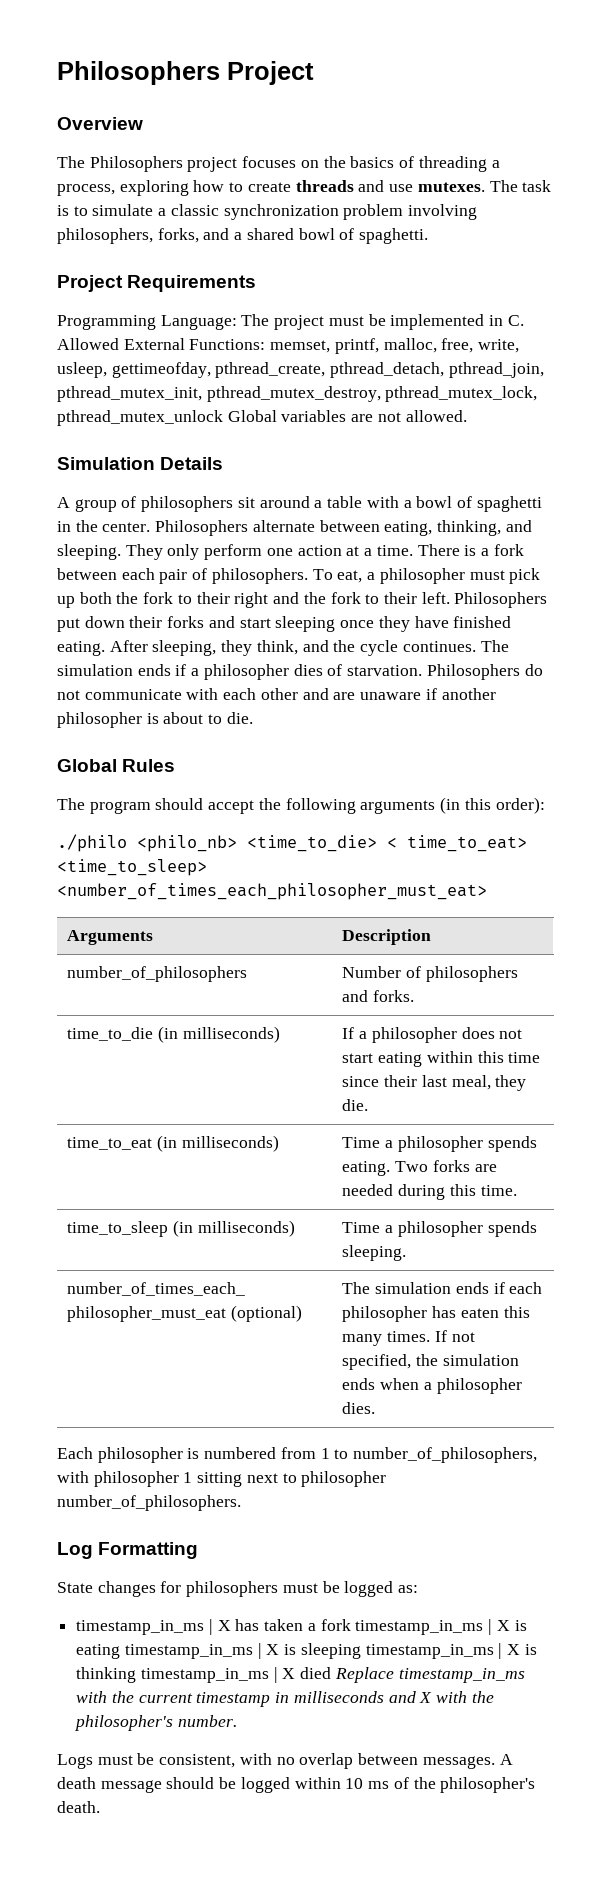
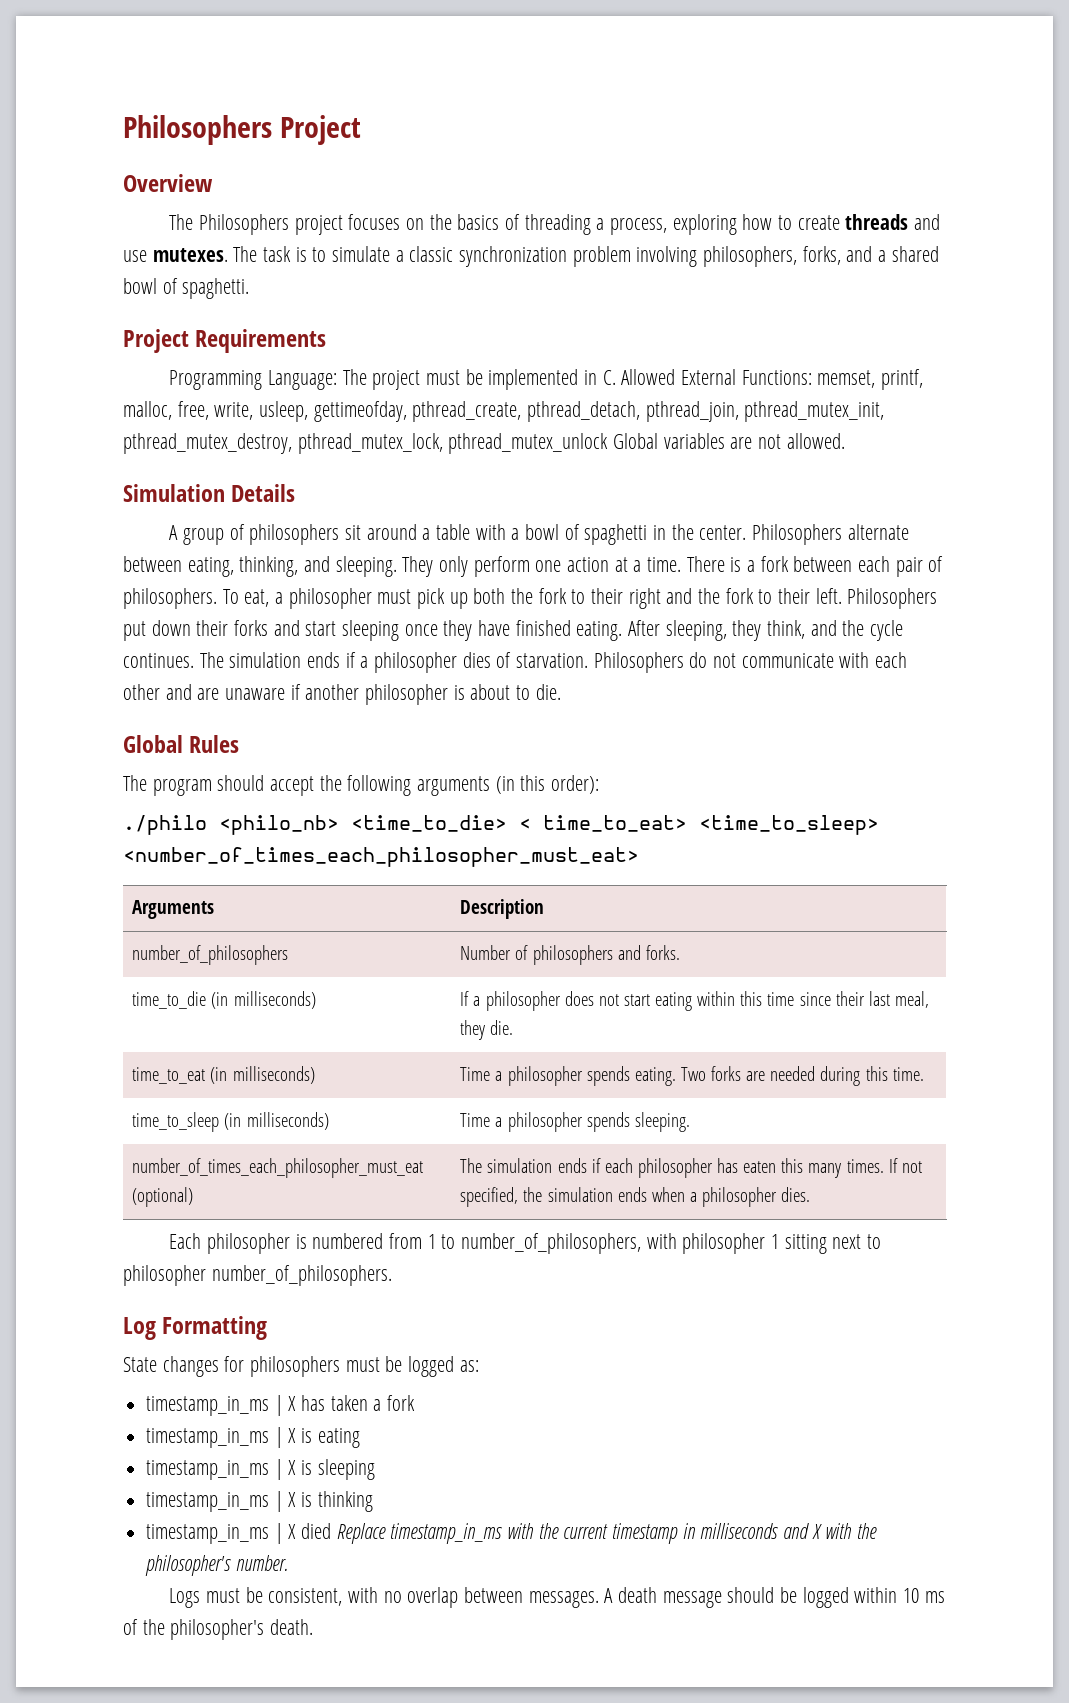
(351, 1625) none -> (416, 1403) //
(121, 1651) none -> (360, 1438) //
(361, 1651) none -> (375, 1469) //
(137, 1675) none -> (373, 1501) //

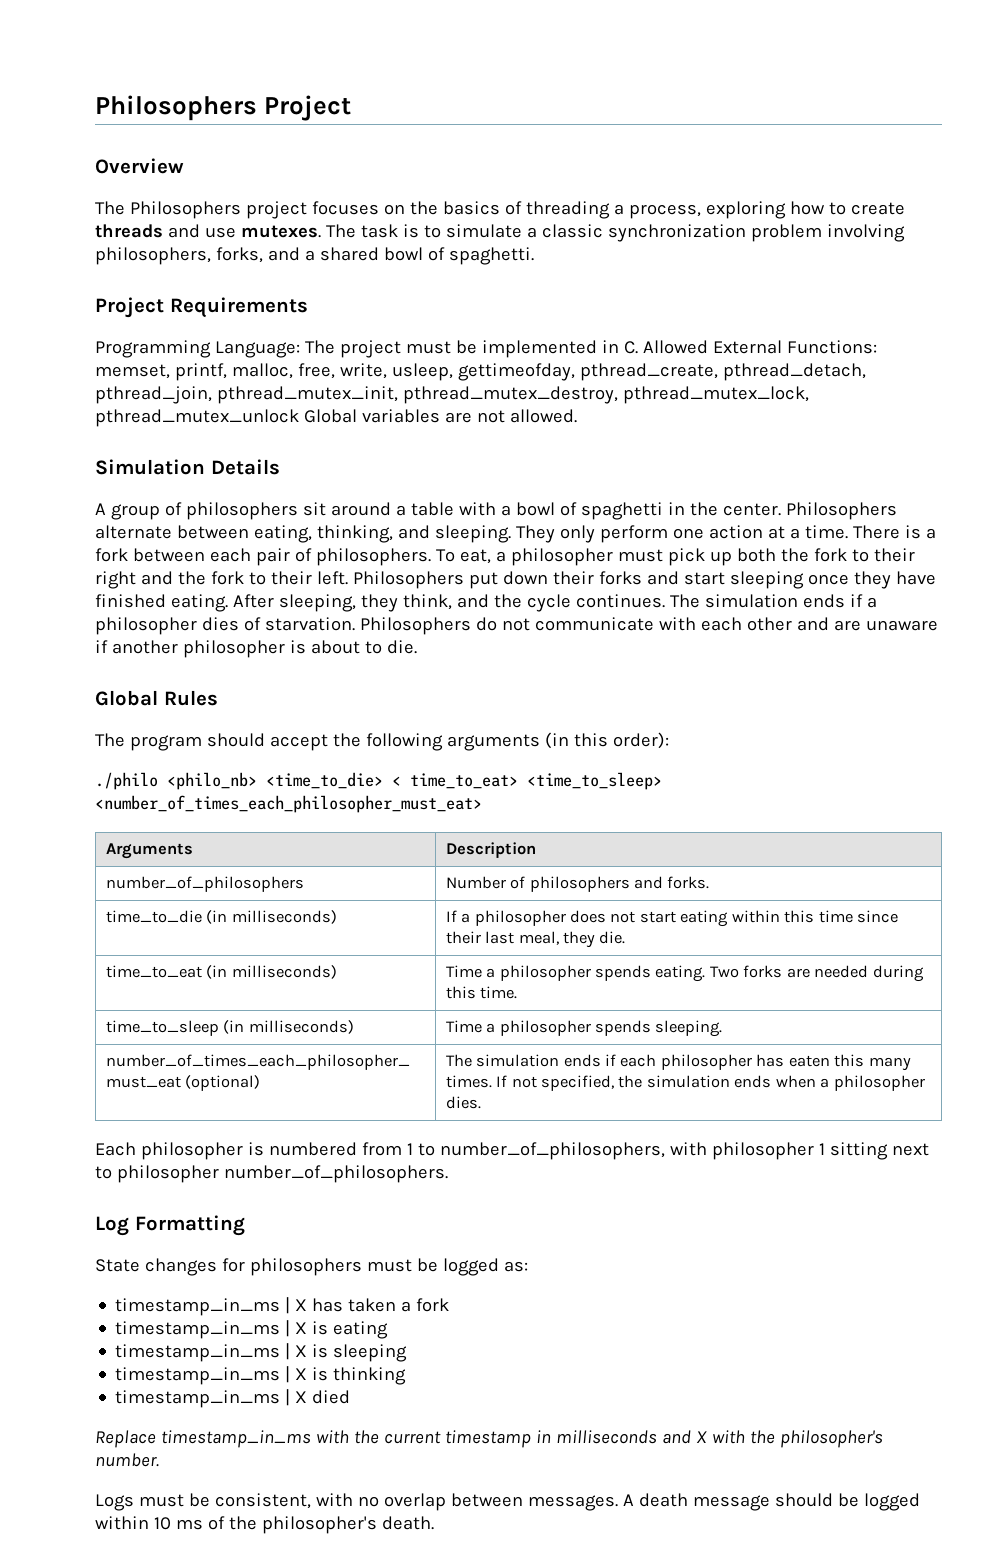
(332, 1531) none -> (351, 1397) //

